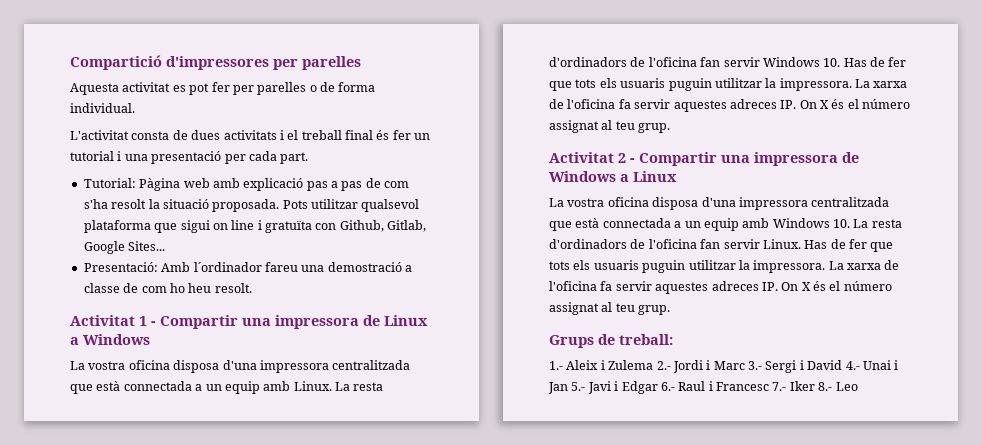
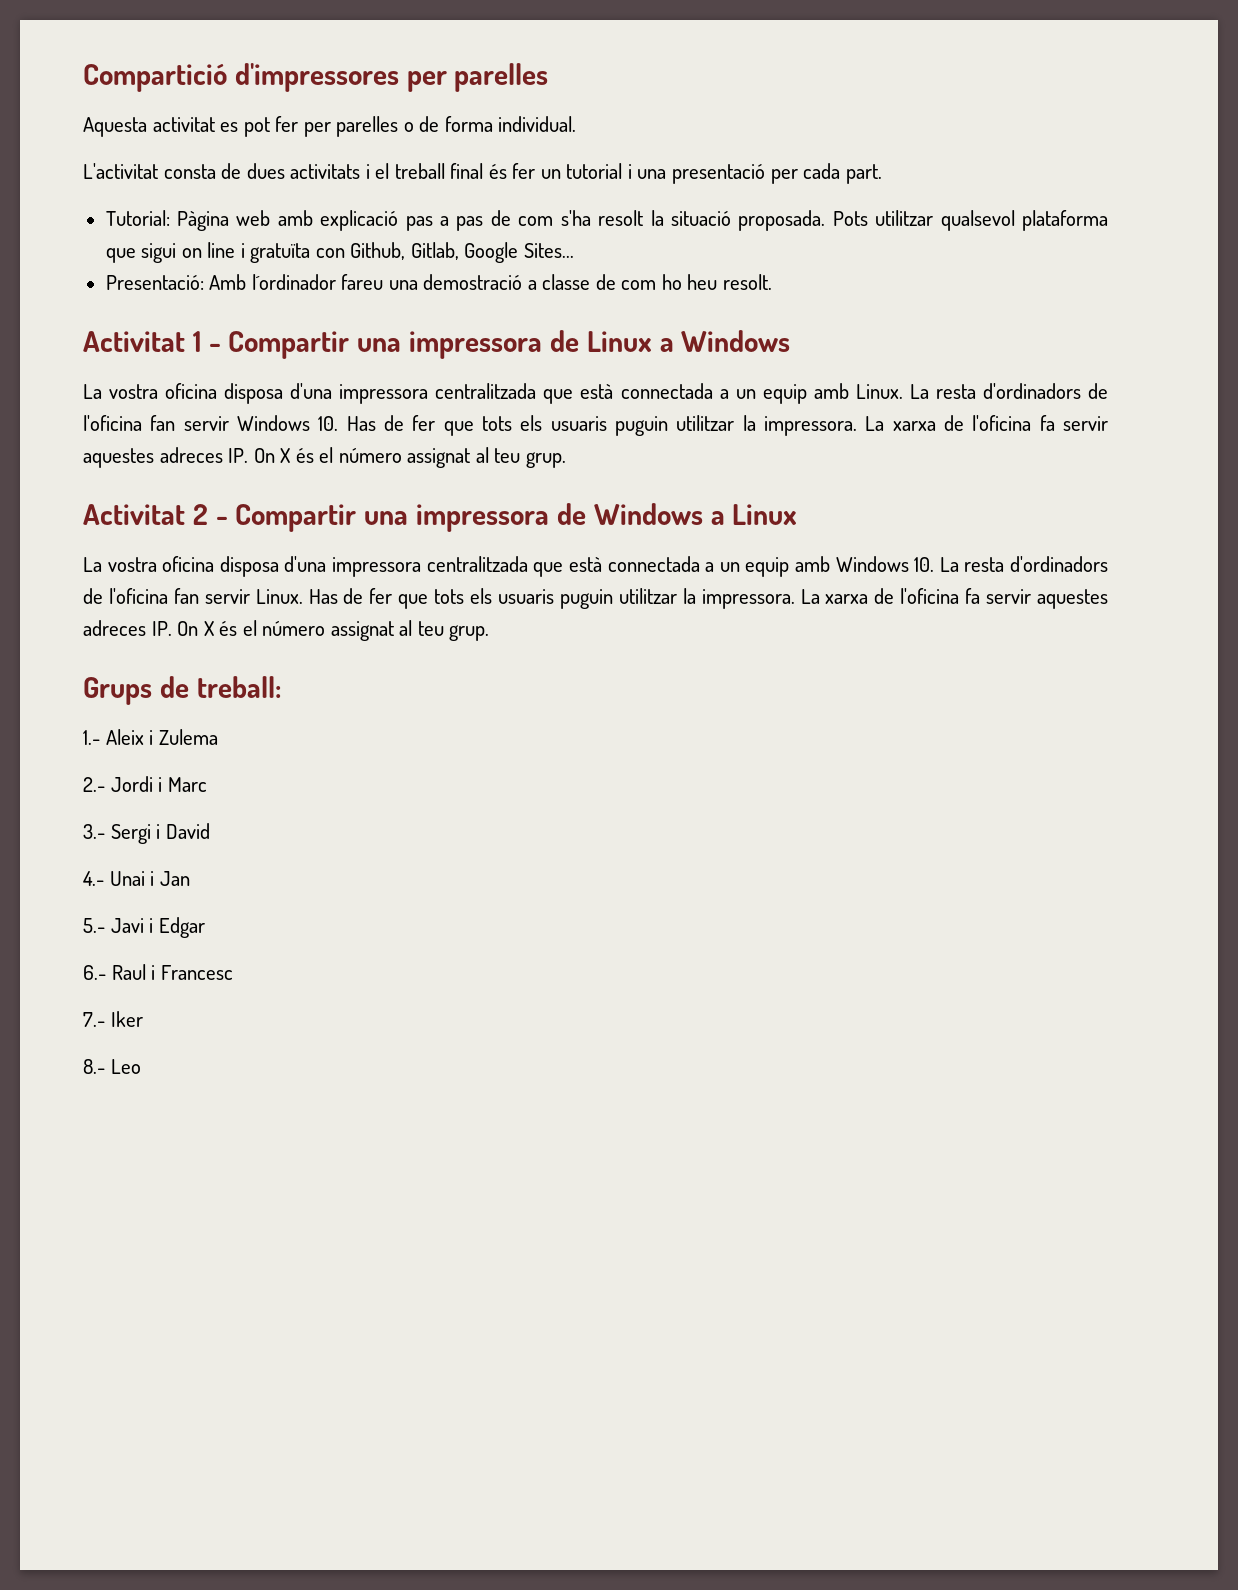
(654, 365) none -> (218, 737) //
(745, 365) none -> (207, 784) //
(843, 365) none -> (210, 831) //
(568, 388) none -> (190, 878) //
(658, 387) none -> (205, 927) //
(769, 386) none -> (233, 972) //
(815, 386) none -> (143, 1019) //

